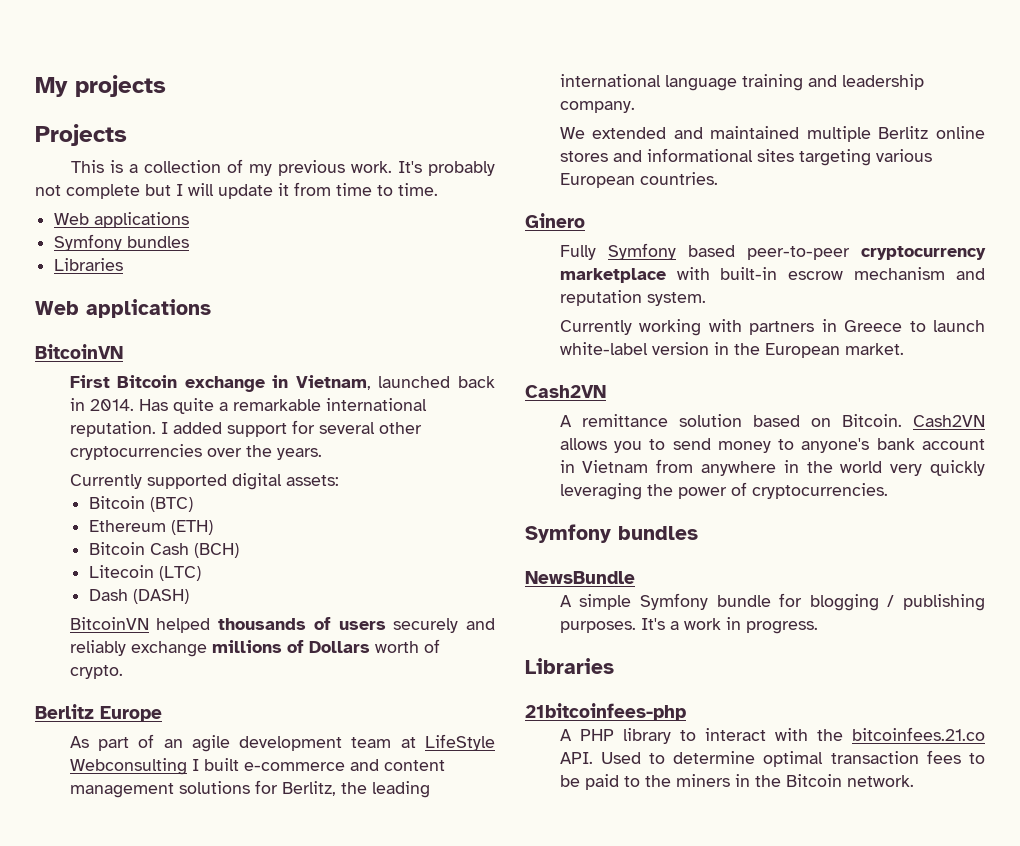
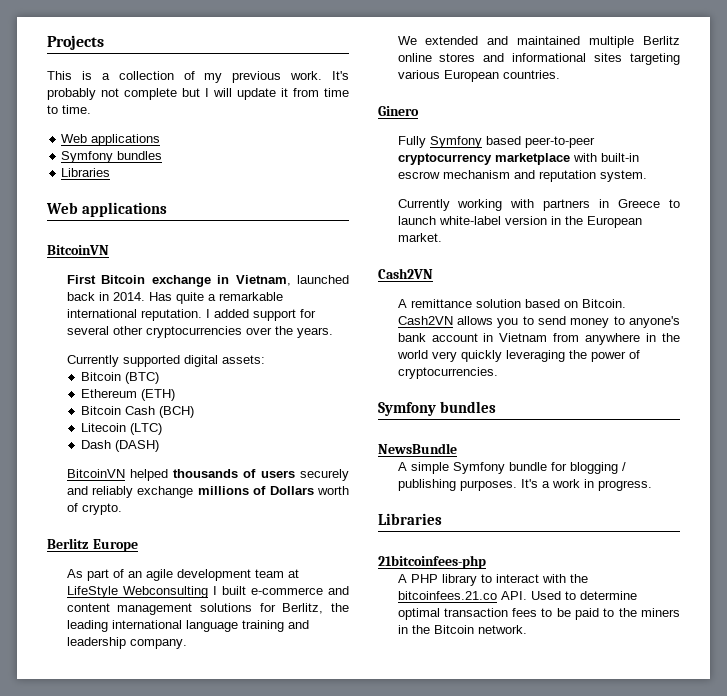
[35,75,166,97] My projects // -> (47, 42) none

